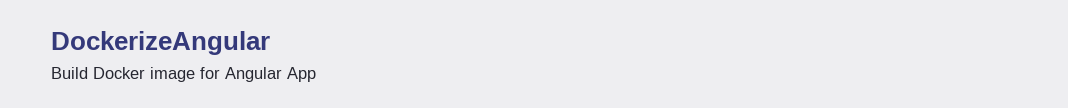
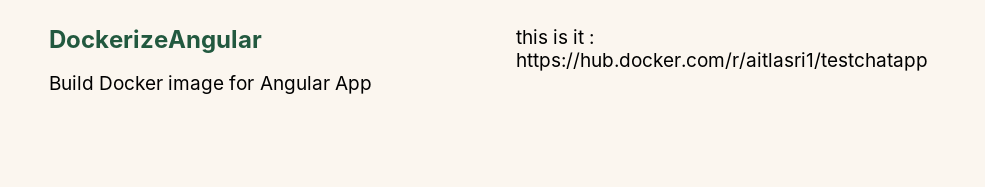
(316, 74) none -> [516,29,595,44] [516,52,928,71] // this is it : https://hub.docker.com/r/aitlasri1/testchatapp

